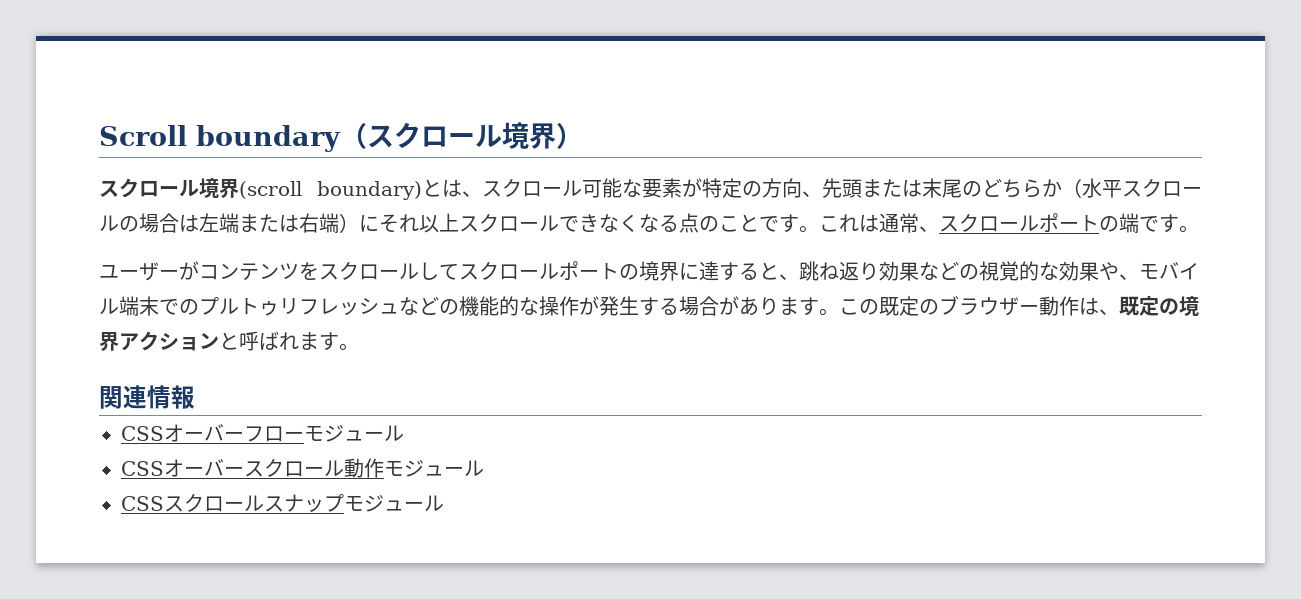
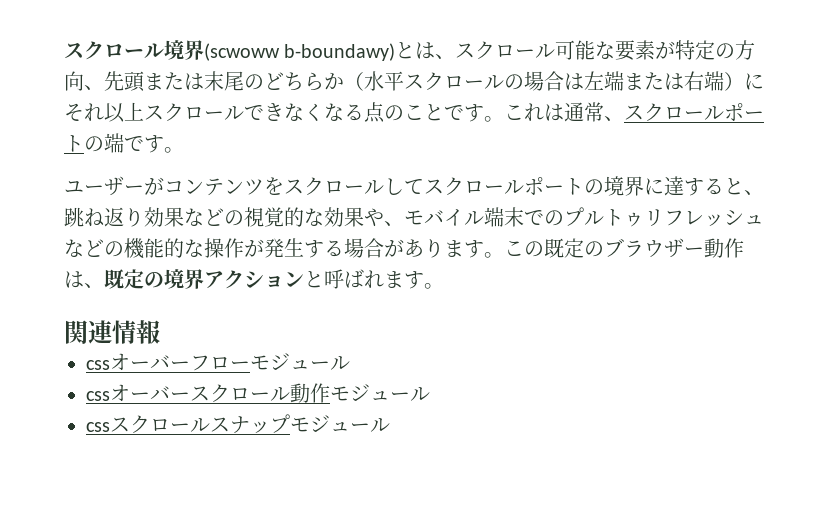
[99,122,583,152] [99,178,422,200] Scroll boundary（スクロール境界） // スクロール境界(scroll boundary) -> [64,40,396,61] スクロール境界(scwoww b-boundawy)
[121,426,164,441] CSS -> [86,360,110,370] css
[121,461,164,476] CSS -> [86,391,110,401] css
[121,496,164,511] CSS -> [86,422,110,432] css

